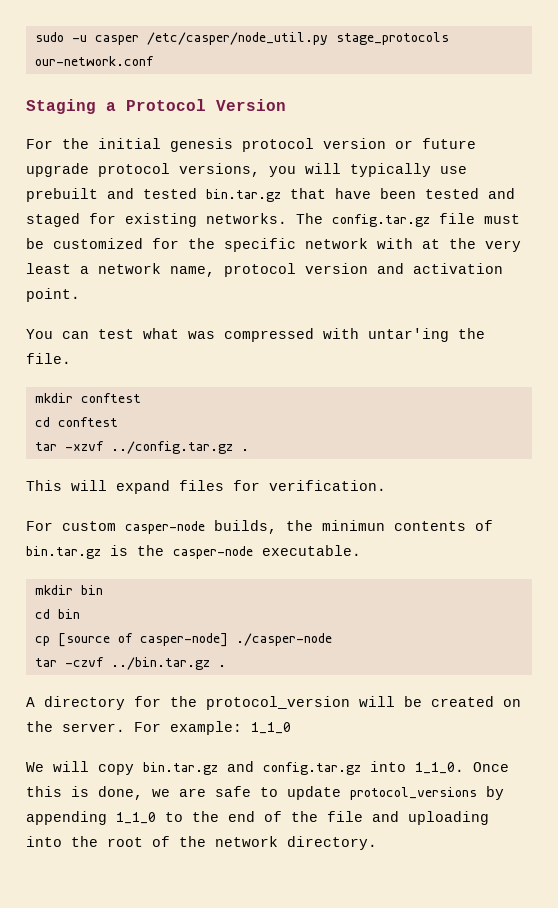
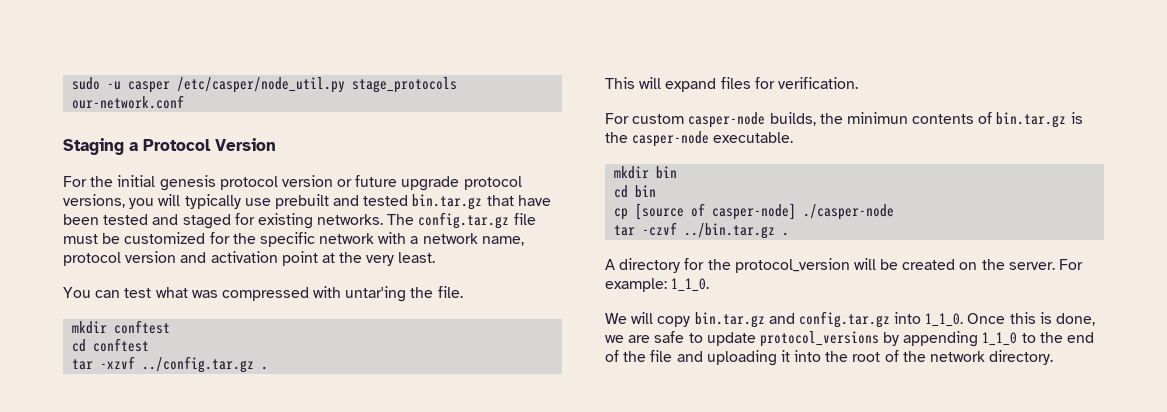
[422,238,521,252] [26,263,71,274] at the very least -> (407, 238) none
[26,288,80,302] point. -> [281,251,436,266] point at the very least.
[251,722,291,734] 1_1_0 -> [671,278,710,292] 1_1_0.
(489, 818) none -> [780,350,790,362] it

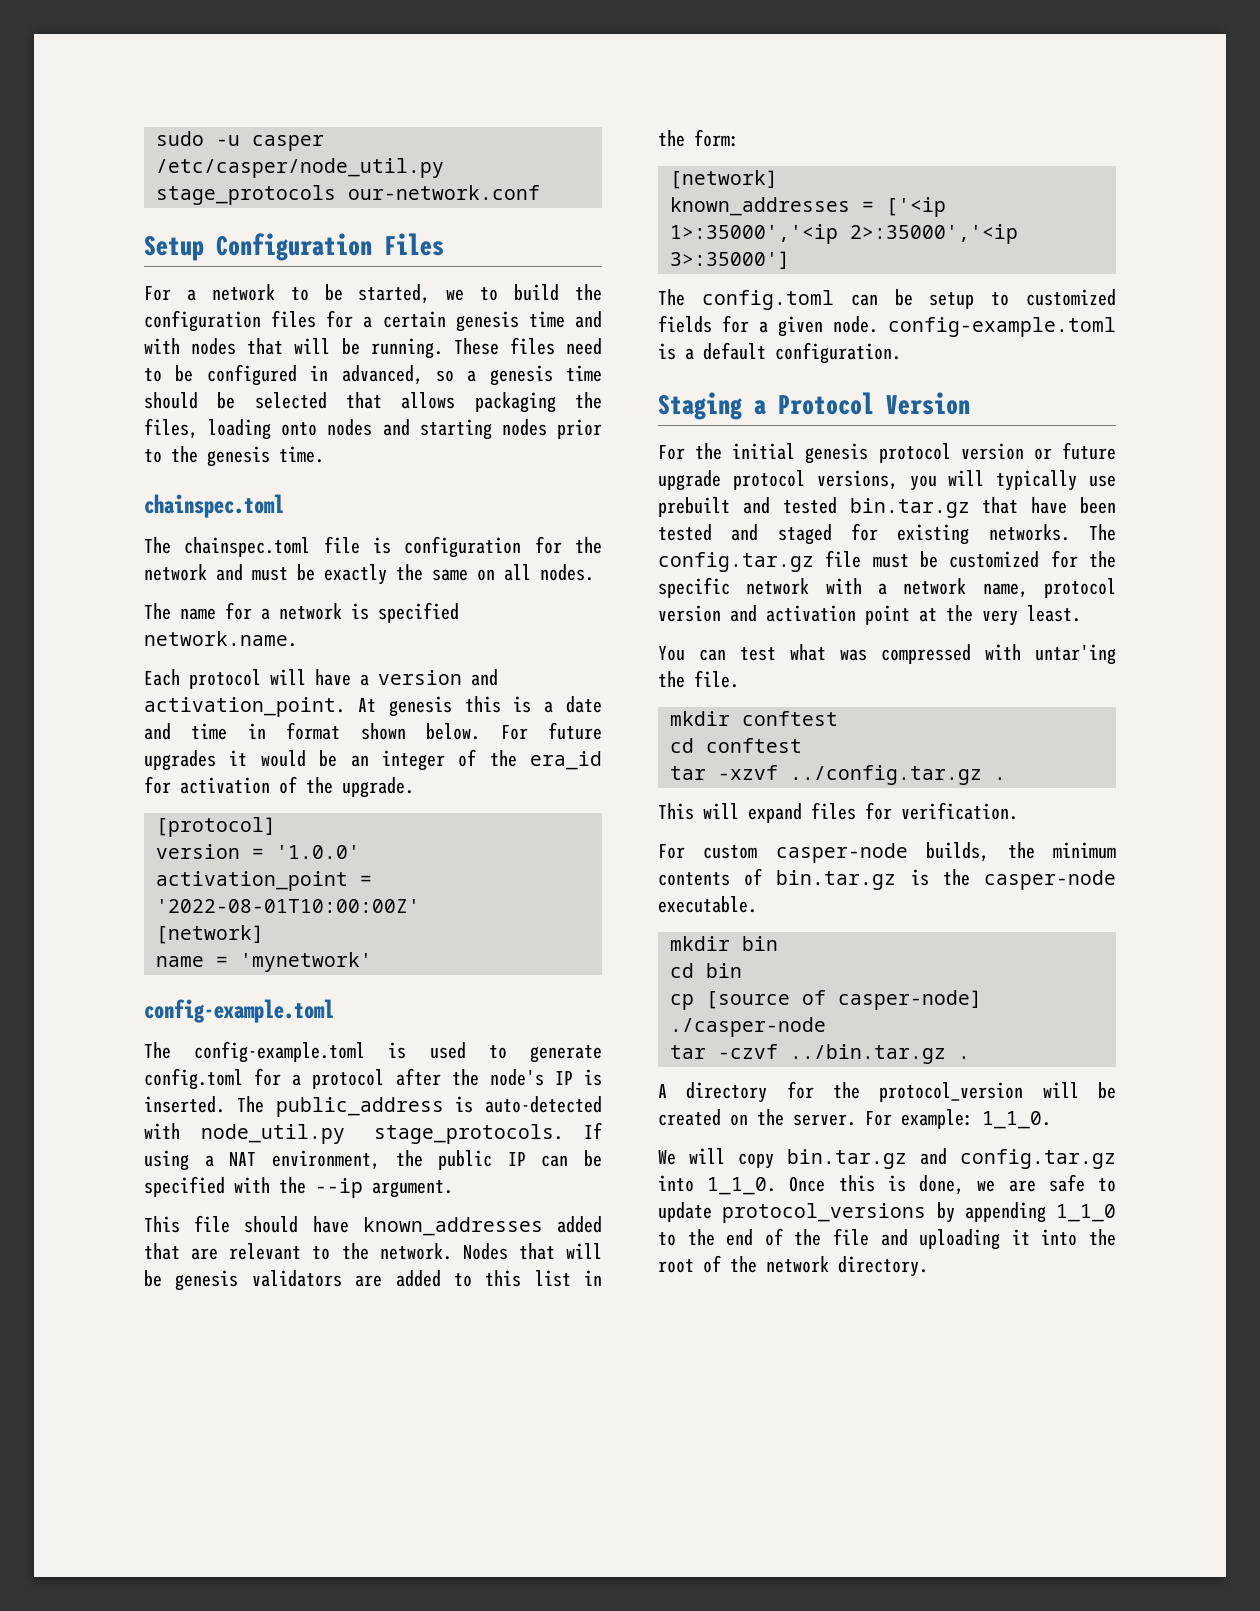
(185, 102) none -> [144,233,444,261] [144,284,603,304] [144,310,602,332] [144,337,602,359] [144,364,602,386] [144,392,602,413] [144,418,602,440] [144,446,324,467] [144,494,284,518] [144,536,602,558] [144,564,594,585] [144,602,459,623] [144,631,297,647] [144,669,498,689] [144,696,602,717] [144,722,602,740] [144,749,602,771] [144,776,414,798] [156,817,276,837] [156,844,360,859] [156,871,372,891] [156,899,420,913] [156,925,264,944] [156,952,372,972] [144,999,334,1023] [144,1041,602,1063] [144,1068,602,1090] [144,1096,602,1117] [144,1122,602,1144] [144,1150,602,1171] [144,1176,453,1198] [144,1215,602,1236] [144,1243,602,1260] [144,1270,602,1291] [658,129,739,147] [670,170,778,189] [670,197,946,217] [670,224,1018,244] [670,251,790,269] [658,289,1116,310] [658,315,1116,337] [658,342,901,364] // Setup Configuration Files // For a network to be started, we to build the configuration files for a certain genesis time and with nodes that will be running. These files need to be configured in advanced, so a genesis time should be selected that allows packaging the files, loading onto nodes and starting nodes prior to the genesis time. // chainspec.toml // The chainspec.toml file is configuration for the network and must be exactly the same on all nodes. // The name for a network is specified network.name. // Each protocol will have a version and activation_point. At genesis this is a date and time in format shown below. For future upgrades it would be an integer of the era_id for activation of the upgrade. // [protocol] // version = '1.0.0' // activation_point = '2022-08-01T10:00:00Z' // [network] // name = 'mynetwork' // config-example.toml // The config-example.toml is used to generate config.toml for a protocol after the node's IP is inserted. The public_address is auto-detected with node_util.py stage_protocols. If using a NAT environment, the public IP can be specified with the --ip argument. // This file should have known_addresses added that are relevant to the network. Nodes that will be genesis validators are added to this list in the form: // [network] // known_addresses = ['<ip 1>:35000','<ip 2>:35000','<ip 3>:35000'] // The config.toml can be setup to customized fields for a given node. config-example.toml is a default configuration.
[846,112,908,124] minimun -> [1053,842,1116,859] minimum

